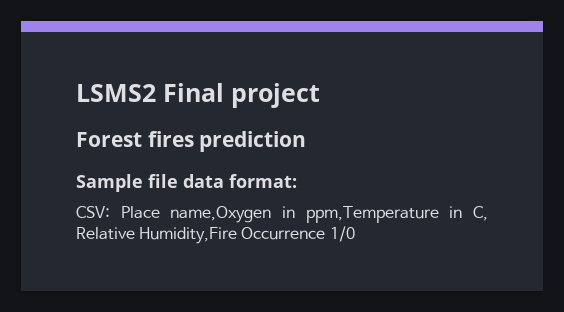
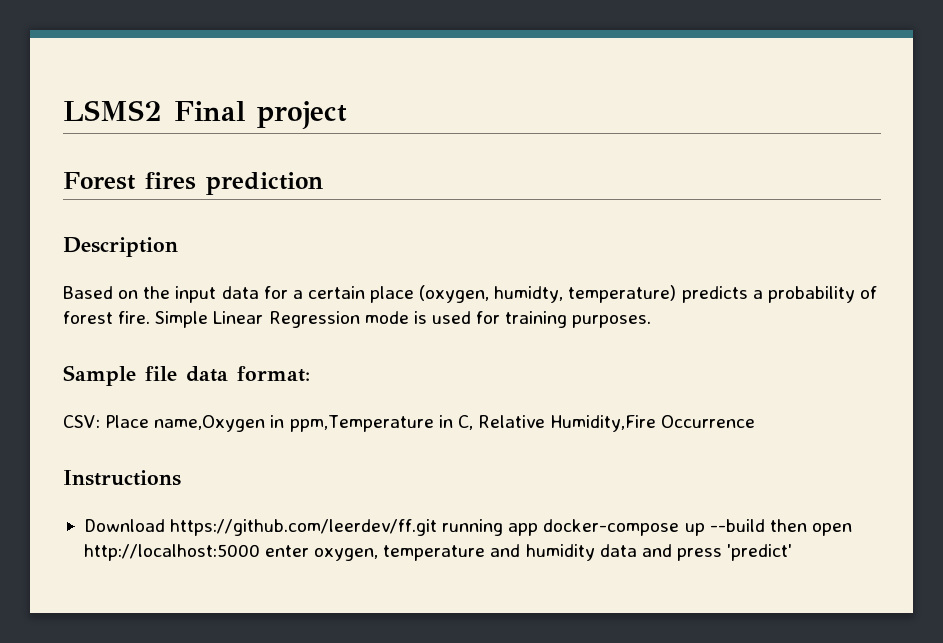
(307, 141) none -> [63,237,178,257] [63,285,877,303] [63,311,652,328] // Description // Based on the input data for a certain place (oxygen, humidty, temperature) predicts a probability of forest fire. Simple Linear Regression mode is used for training purposes.
[329,226,355,242] 1/0 -> [63,470,181,486] [83,519,852,536] [83,544,793,561] // Instructions // Download https://github.com/leerdev/ff.git running app docker-compose up --build then open http://localhost:5000 enter oxygen, temperature and humidity data and press 'predict'

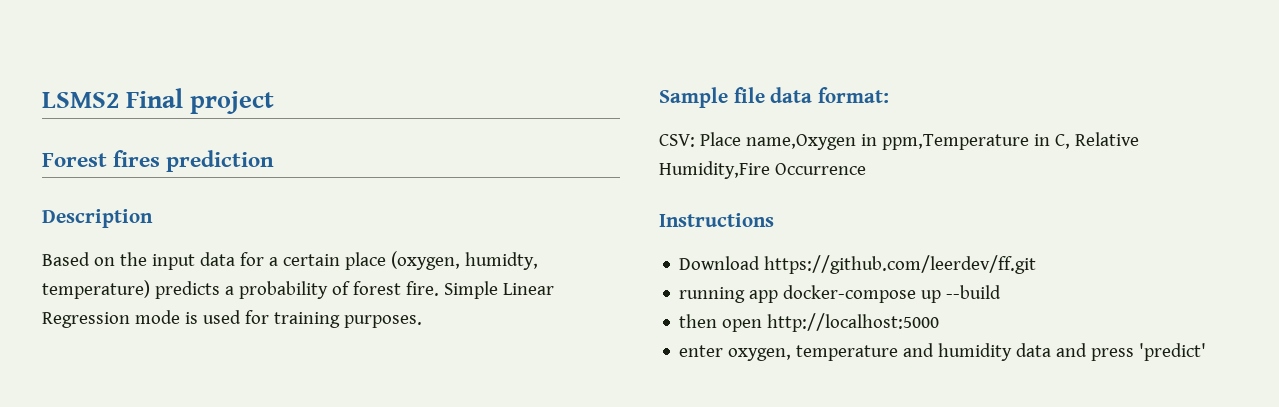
(438, 527) none -> (1037, 264) //
(765, 525) none -> (1002, 292) //
(260, 552) none -> (940, 322) //

